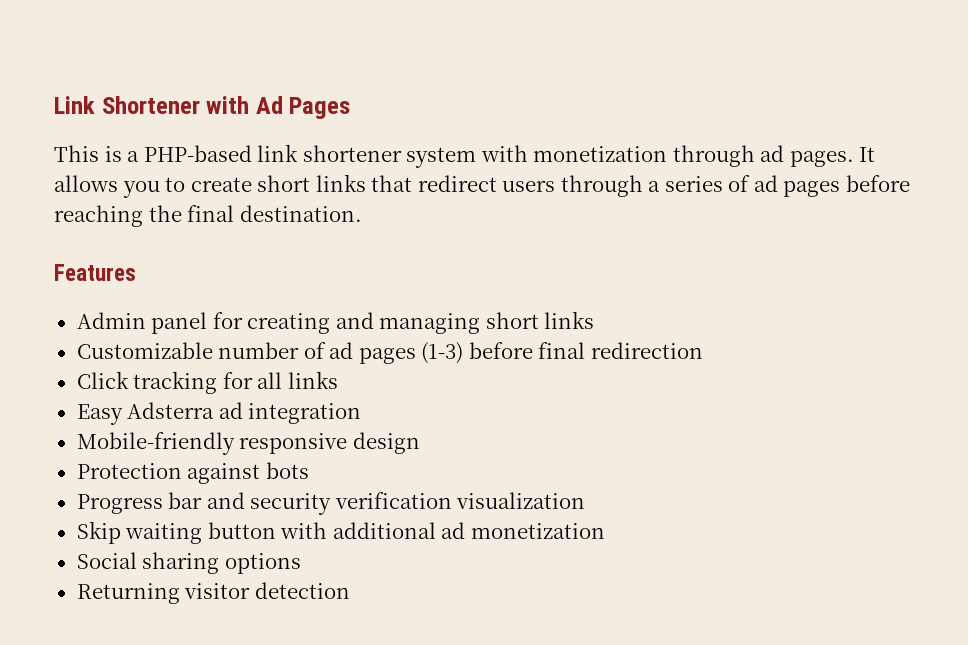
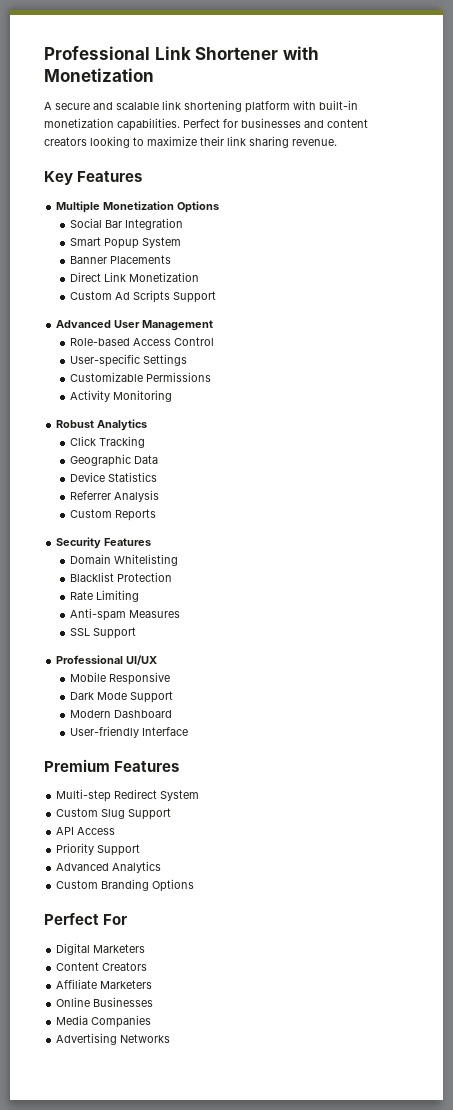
(54, 105) none -> [44,46,150,60] Professional
[255,96,351,119] [54,144,876,168] [54,174,911,198] [54,205,362,227] [54,264,136,281] [76,311,595,334] [76,342,703,364] [76,371,338,394] [76,402,362,425] [76,432,420,455] [76,462,309,484] [76,492,586,515] [76,521,605,544] [76,552,301,574] [76,582,350,604] Ad Pages // This is a PHP-based link shortener system with monetization through ad pages. It allows you to create short links that redirect users through a series of ad pages before reaching the final destination. // Features // Admin panel for creating and managing short links // Customizable number of ad pages (1-3) before final redirection // Click tracking for all links // Easy Adsterra ad integration // Mobile-friendly responsive design // Protection against bots // Progress bar and security verification visualization // Skip waiting button with additional ad monetization // Social sharing options // Returning visitor detection -> [44,68,154,82] [44,100,358,113] [44,118,368,131] [44,136,337,148] [44,171,143,185] [56,201,220,213] [69,218,183,230] [69,237,181,249] [69,255,171,264] [69,272,199,282] [69,290,216,303] [56,320,214,331] [69,337,214,346] [69,354,187,367] [69,372,211,382] [69,390,172,402] [56,419,148,431] [69,436,145,448] [69,454,158,467] [69,472,157,482] [69,490,159,502] [69,509,156,521] [56,537,152,549] [69,554,178,566] [69,572,172,582] [69,590,139,602] [69,608,180,621] [69,627,136,639] [56,655,158,665] [69,672,170,685] [69,691,173,703] [69,710,172,718] [69,726,188,738] [44,759,180,772] [56,789,200,802] [56,808,172,820] [56,827,116,835] [56,843,141,856] [56,861,162,873] [56,879,195,892] [44,913,128,925] [56,943,146,955] [56,962,148,971] [56,979,153,989] [56,997,154,1007] [56,1015,152,1028] [56,1033,171,1045] Monetization // A secure and scalable link shortening platform with built-in monetization capabilities. Perfect for businesses and content creators looking to maximize their link sharing revenue. // Key Features // Multiple Monetization Options // Social Bar Integration // Smart Popup System // Banner Placements // Direct Link Monetization // Custom Ad Scripts Support // Advanced User Management // Role-based Access Control // User-specific Settings // Customizable Permissions // Activity Monitoring // Robust Analytics // Click Tracking // Geographic Data // Device Statistics // Referrer Analysis // Custom Reports // Security Features // Domain Whitelisting // Blacklist Protection // Rate Limiting // Anti-spam Measures // SSL Support // Professional UI/UX // Mobile Responsive // Dark Mode Support // Modern Dashboard // User-friendly Interface // Premium Features // Multi-step Redirect System // Custom Slug Support // API Access // Priority Support // Advanced Analytics // Custom Branding Options // Perfect For // Digital Marketers // Content Creators // Affiliate Marketers // Online Businesses // Media Companies // Advertising Networks

